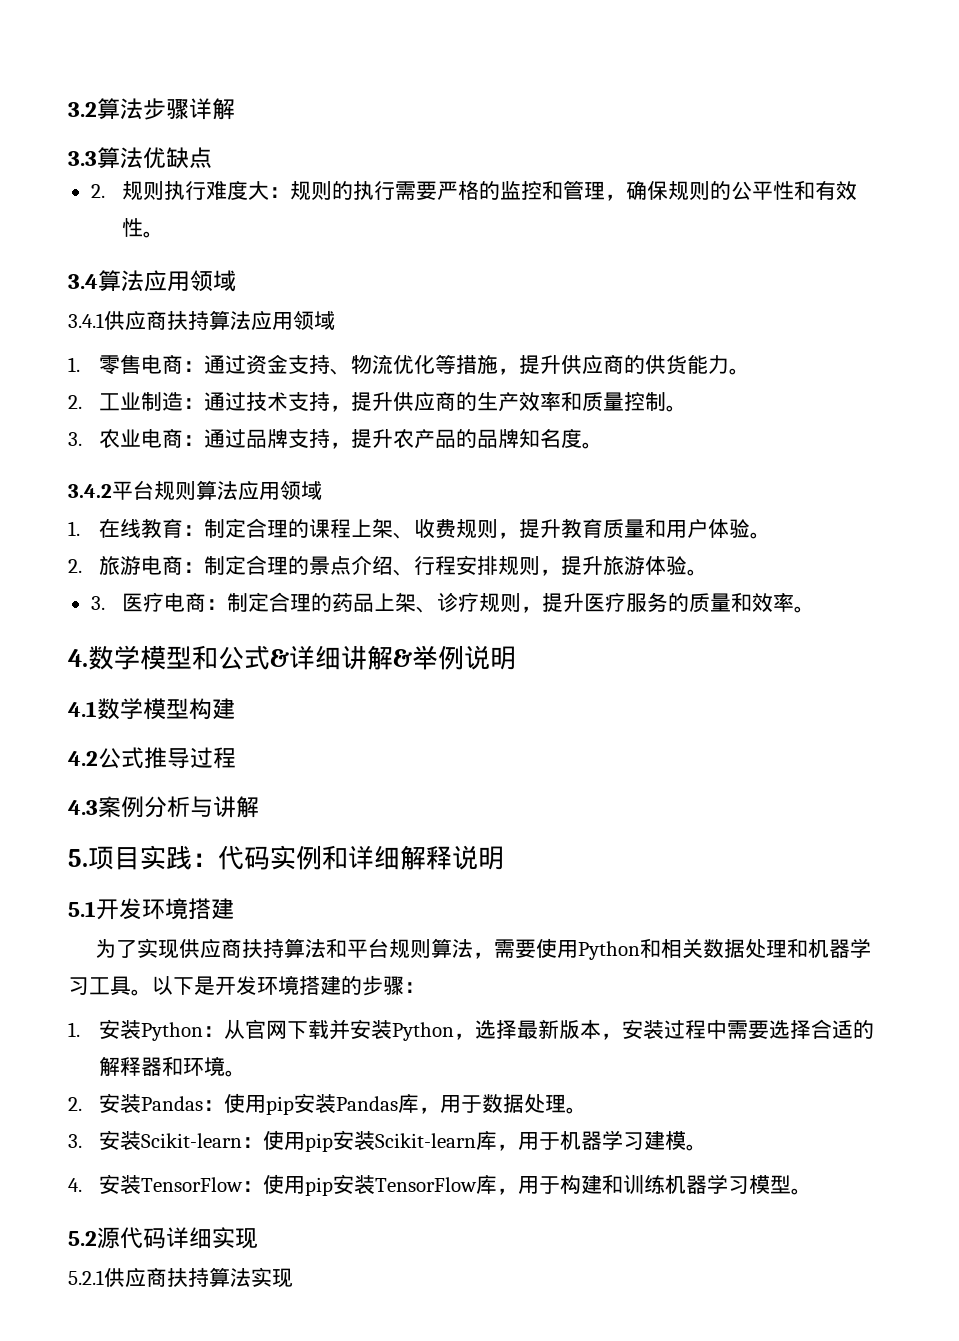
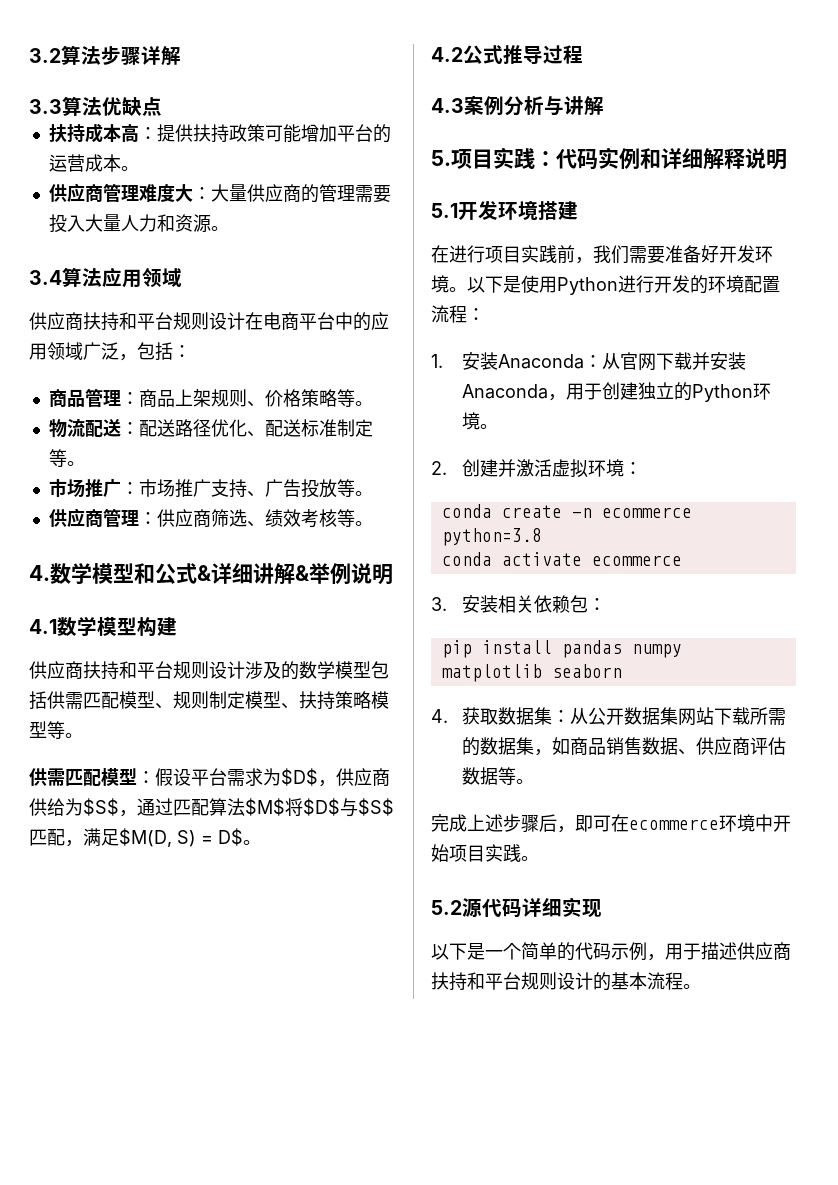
[90,180,857,201] [121,218,143,237] 2.规则执行难度大：规则的执行需要严格的监控和管理，确保规则的公平性和有效性 -> [48,123,391,143] [48,154,139,172] [48,183,391,203] [48,214,211,233] 扶持成本高：提供扶持政策可能增加平台的运营成本。 // 供应商管理难度大：大量供应商的管理需要投入大量人力和资源
[68,310,335,330] [68,354,751,375] [68,391,688,412] [68,428,604,449] [68,480,322,500] [68,518,772,539] [68,555,709,576] [90,592,794,613] 3.4.1供应商扶持算法应用领域 // 1.零售电商：通过资金支持、物流优化等措施，提升供应商的供货能力。 // 2.工业制造：通过技术支持，提升供应商的生产效率和质量控制。 // 3.农业电商：通过品牌支持，提升农产品的品牌知名度。 // 3.4.2平台规则算法应用领域 // 1.在线教育：制定合理的课程上架、收费规则，提升教育质量和用户体验。 // 2.旅游电商：制定合理的景点介绍、行程安排规则，提升旅游体验。 // 3.医疗电商：制定合理的药品上架、诊疗规则，提升医疗服务的质量和效率 -> [29,312,389,331] [29,342,191,361] [48,388,373,408] [48,419,373,438] [48,449,85,467] [48,479,373,498] [48,508,355,528] 供应商扶持和平台规则设计在电商平台中的应用领域广泛，包括： // 商品管理：商品上架规则、价格策略等。 // 物流配送：配送路径优化、配送标准制定等。 // 市场推广：市场推广支持、广告投放等。 // 供应商管理：供应商筛选、绩效考核等
(235, 709) none -> [29,661,389,680] [29,691,389,710] [29,721,83,739] [29,768,390,787] [29,798,394,817] [29,828,261,847] // 供应商扶持和平台规则设计涉及的数学模型包括供需匹配模型、规则制定模型、扶持策略模型等。 // 供需匹配模型：假设平台需求为$D$，供应商供给为$S$，通过匹配算法$M$将$D$与$S$匹配，满足$M(D, S) = D$。
[95,938,872,960] [68,975,404,996] 为了实现供应商扶持算法和平台规则算法，需要使用Python和相关数据处理和机器学习工具。以下是开发环境搭建的步骤 -> [431,245,773,264] [431,275,780,295] [431,305,467,323] 在进行项目实践前，我们需要准备好开发环境。以下是使用Python进行开发的环境配置流程
[141,1022,204,1041] Python -> [498,354,585,369] Anaconda
[392,1019,875,1041] [99,1056,247,1077] [68,1093,588,1115] [68,1130,708,1152] [68,1174,792,1196] Python，选择最新版本，安装过程中需要选择合适的解释器和环境。 // 2.安装Pandas：使用pip安装Pandas库，用于数据处理。 // 3.安装Scikit-learn：使用pip安装Scikit-learn库，用于机器学习建模。 // 4.安装TensorFlow：使用pip安装TensorFlow库，用于构建和训练机器学习模型 -> [462,382,772,402] [462,412,499,430] [431,459,643,478] [441,504,692,518] [441,528,542,546] [441,552,682,566] [431,595,607,613] [441,640,682,658] [441,664,622,682] [431,707,787,726] [462,737,787,756] [462,767,535,785] [431,814,791,833] [431,844,521,862] Anaconda，用于创建独立的Python环境。 // 2.创建并激活虚拟环境： // conda create -n ecommerce python=3.8 // conda activate ecommerce // 3.安装相关依赖包： // pip install pandas numpy matplotlib seaborn // 4.获取数据集：从公开数据集网站下载所需的数据集，如商品销售数据、供应商评估数据等。 // 完成上述步骤后，即可在ecommerce环境中开始项目实践
[68,1267,293,1288] 5.2.1供应商扶持算法实现 -> [431,942,791,961] [431,972,701,991] 以下是一个简单的代码示例，用于描述供应商扶持和平台规则设计的基本流程。

